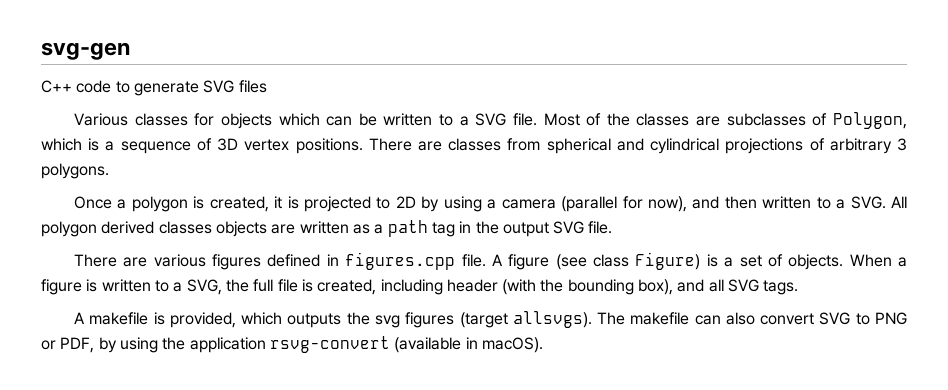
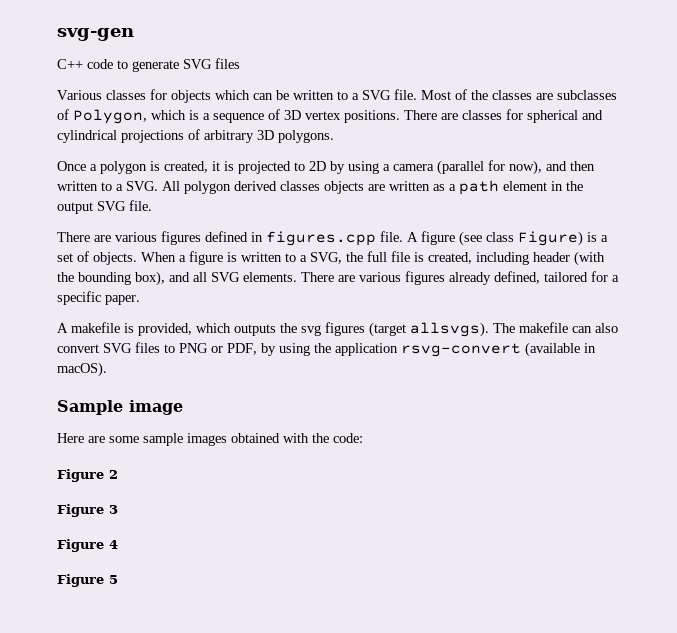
[507,138,541,151] from -> [506,109,523,120] for
[896,138,907,151] 3 -> [257,130,274,140] 3D
[431,222,455,237] tag -> [503,181,547,191] element
[763,280,799,295] tags. -> [243,271,619,285] [57,291,140,305] elements. There are various figures already defined, tailored for a specific paper.
(851, 318) none -> [135,342,160,353] files
(543, 345) none -> [57,400,183,415] [57,433,363,446] [57,469,118,482] [57,504,118,517] [57,539,118,552] [57,574,118,587] // Sample image // Here are some sample images obtained with the code: // Figure 2 // Figure 3 // Figure 4 // Figure 5

